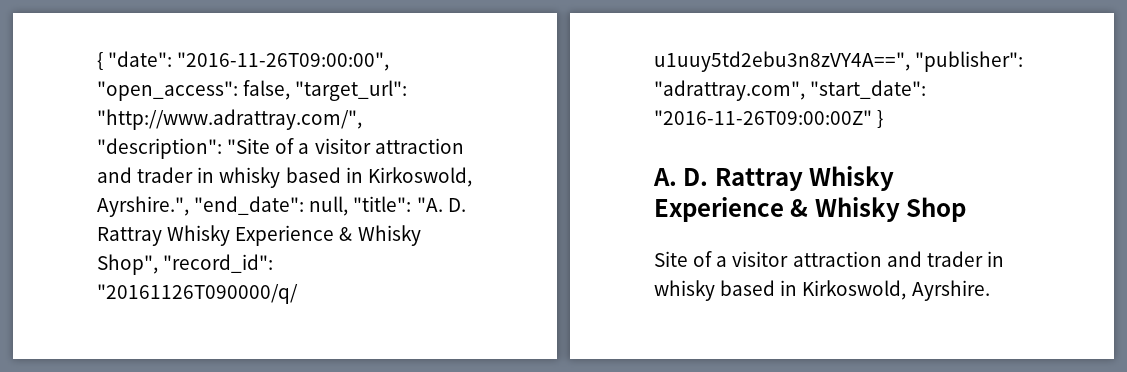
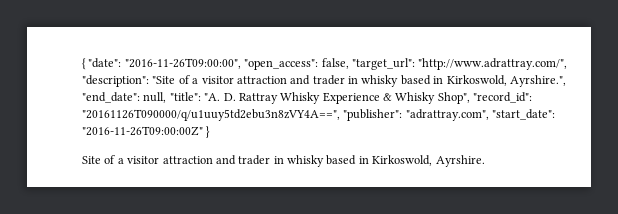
[653,166,895,191] [654,197,967,222] // A. D. Rattray Whisky Experience & Whisky Shop -> (211, 132) none

